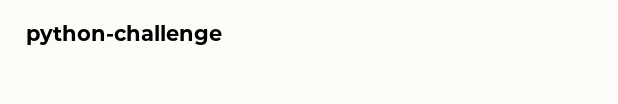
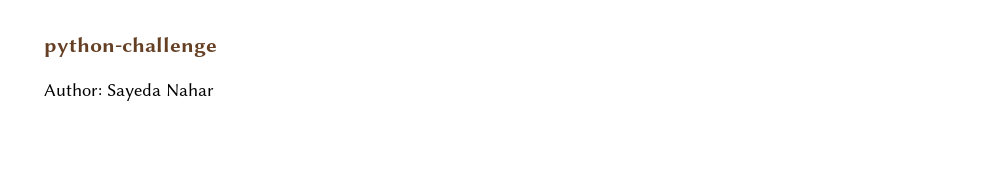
(222, 35) none -> [44,83,214,101] // Author: Sayeda Nahar

